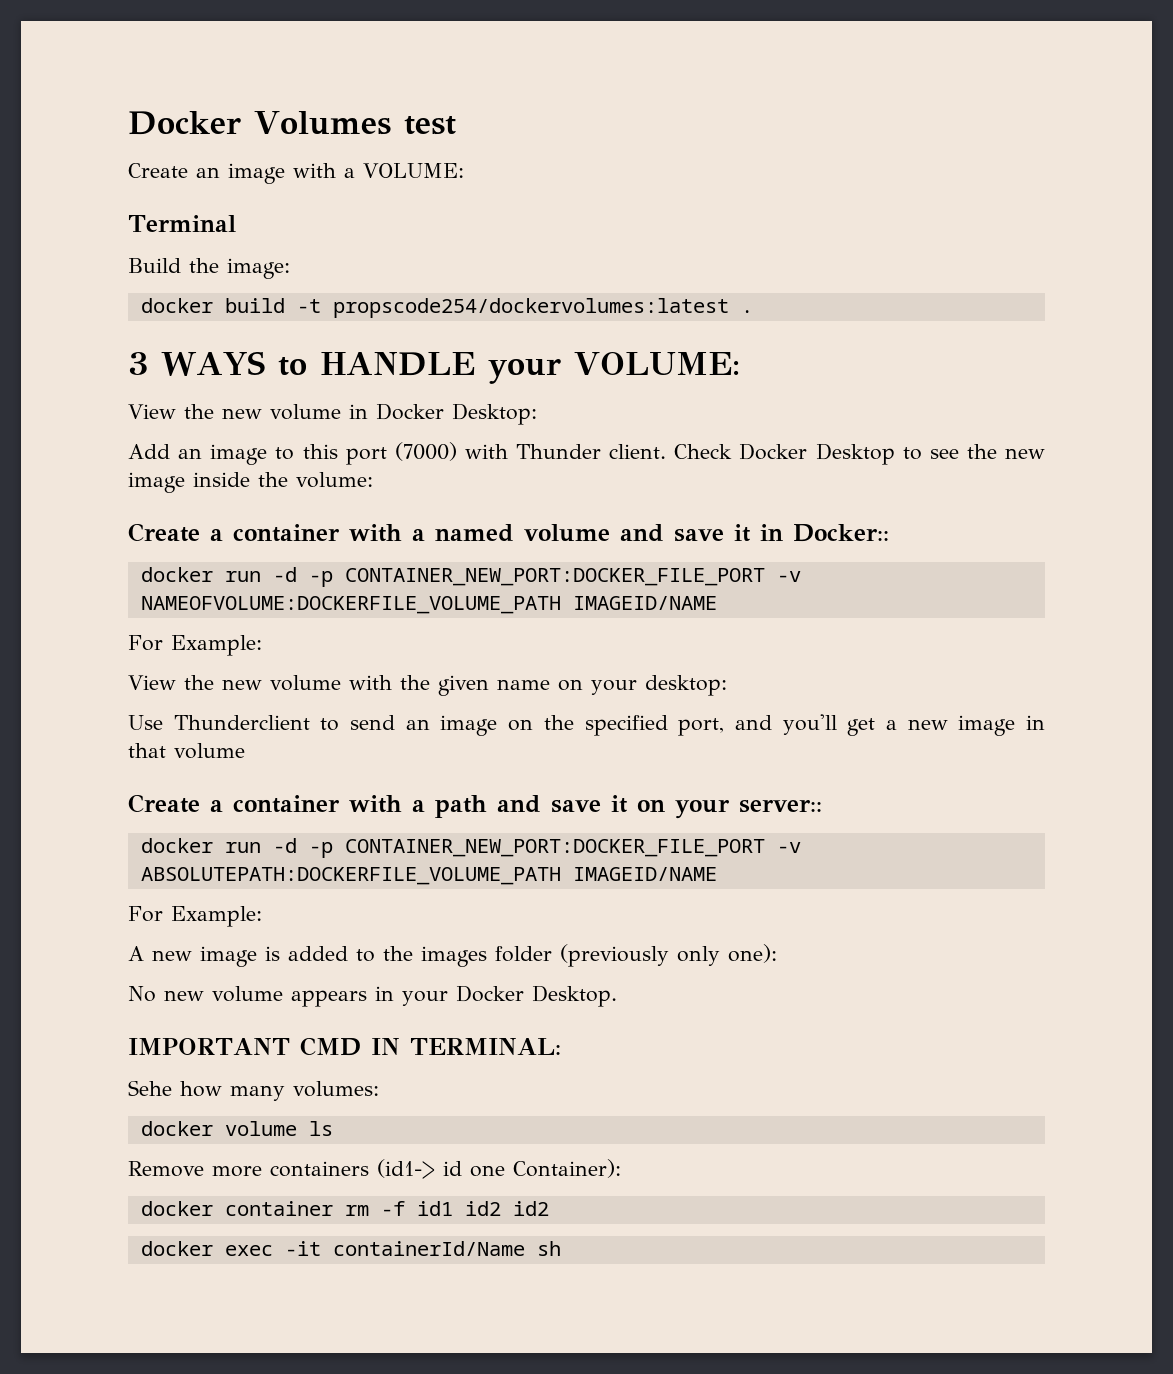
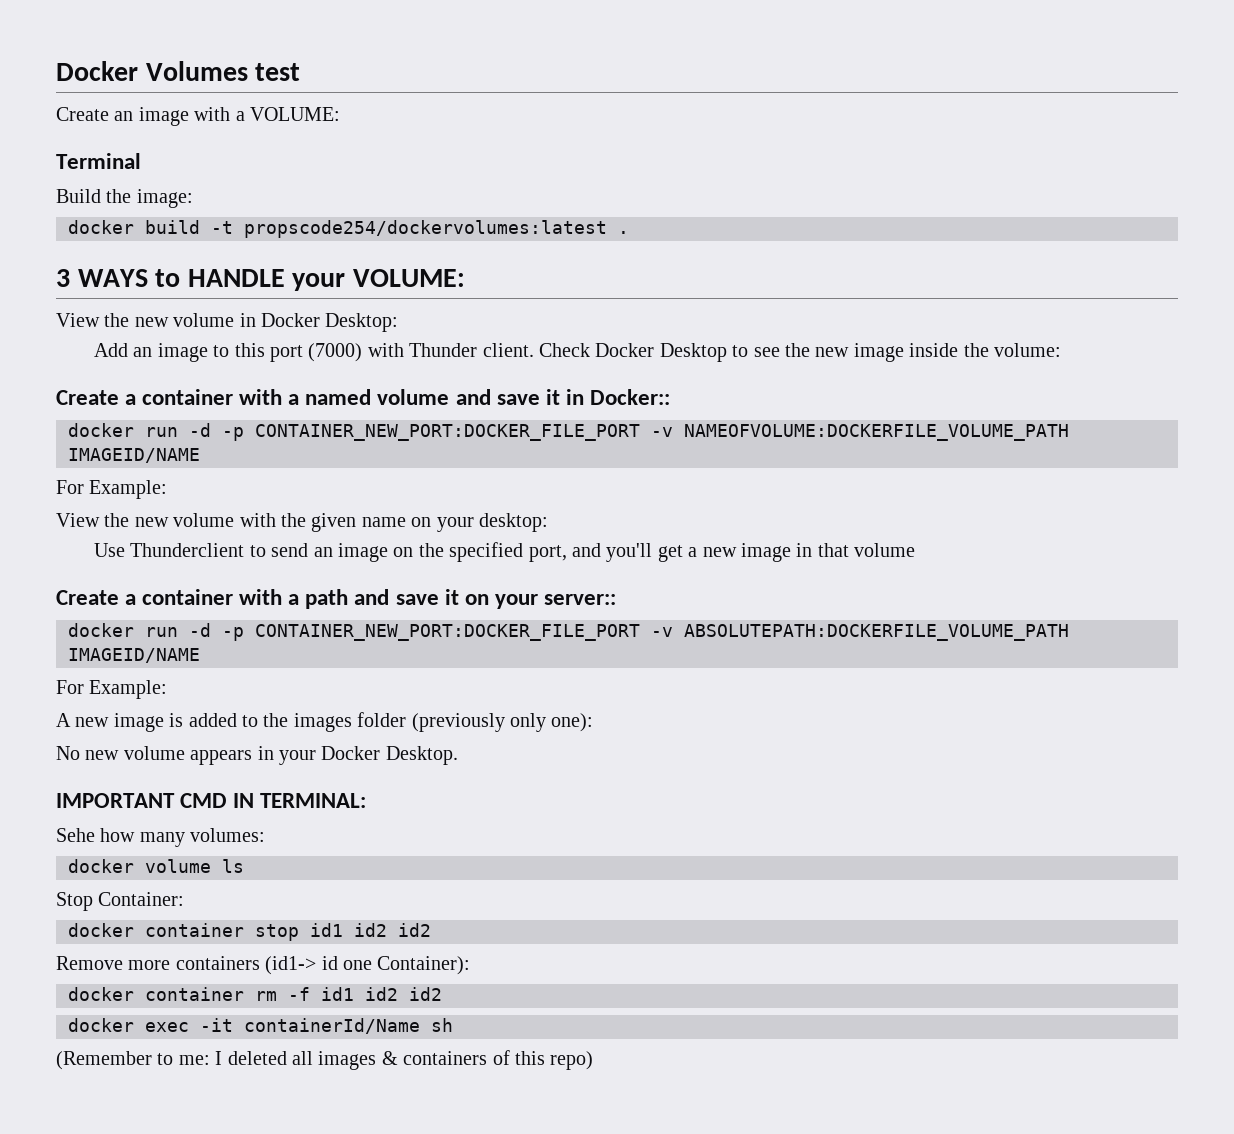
(333, 1128) none -> [56,892,185,911] [68,923,431,941] // Stop Container: // docker container stop id1 id2 id2
(561, 1248) none -> [56,1050,594,1070] // (Remember to me: I deleted all images & containers of this repo)

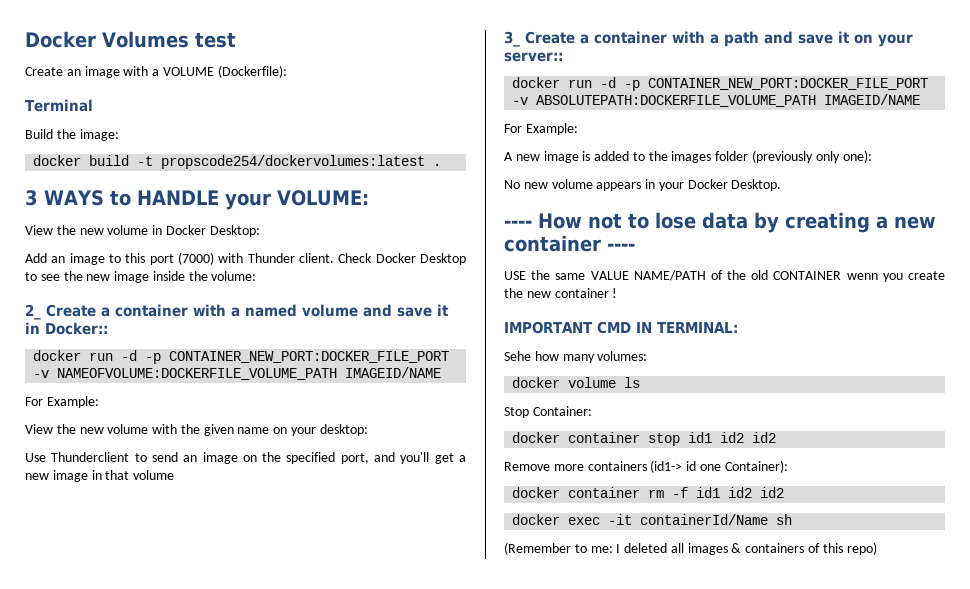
[250,107,340,121] VOLUME: -> [162,65,287,78] VOLUME (Dockerfile):
(1062, 350) none -> [25,304,41,320] 2_
(916, 550) none -> [504,31,520,47] 3_
(458, 755) none -> [504,212,936,233] [504,235,635,252] [504,270,945,282] [504,288,618,298] // ---- How not to lose data by creating a new container ---- // USE the same VALUE NAME/PATH of the old CONTAINER wenn you create the new container !

